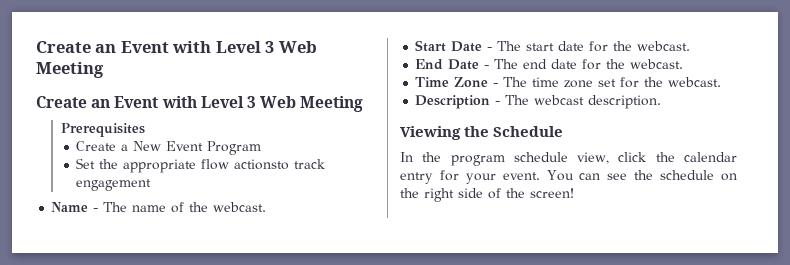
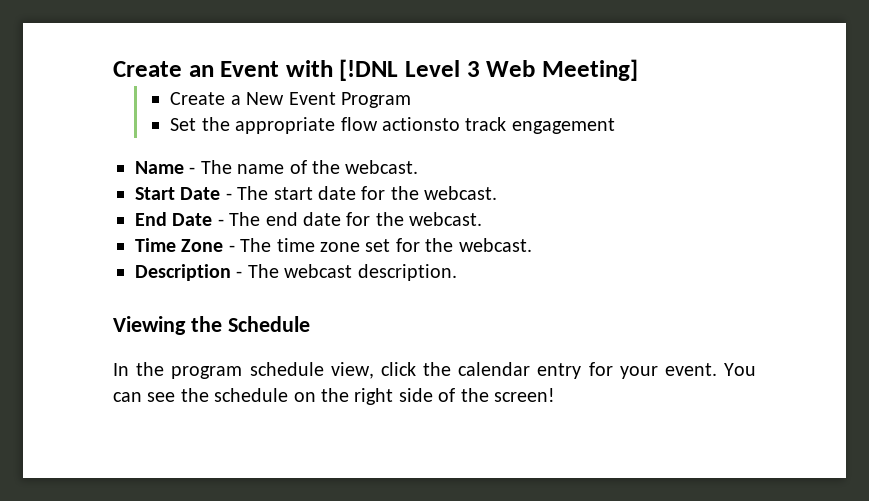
[36,41,317,53] [36,62,104,78] [36,96,364,112] [60,123,145,137] Create an Event with Level 3 Web Meeting // Create an Event with Level 3 Web Meeting // Prerequisites -> [113,59,638,81] Create an Event with [!DNL Level 3 Web Meeting]

